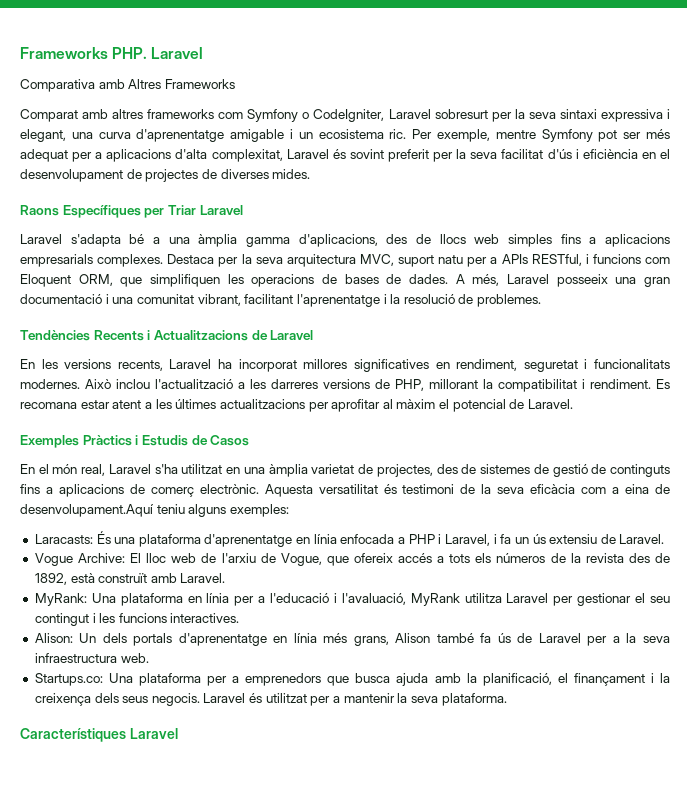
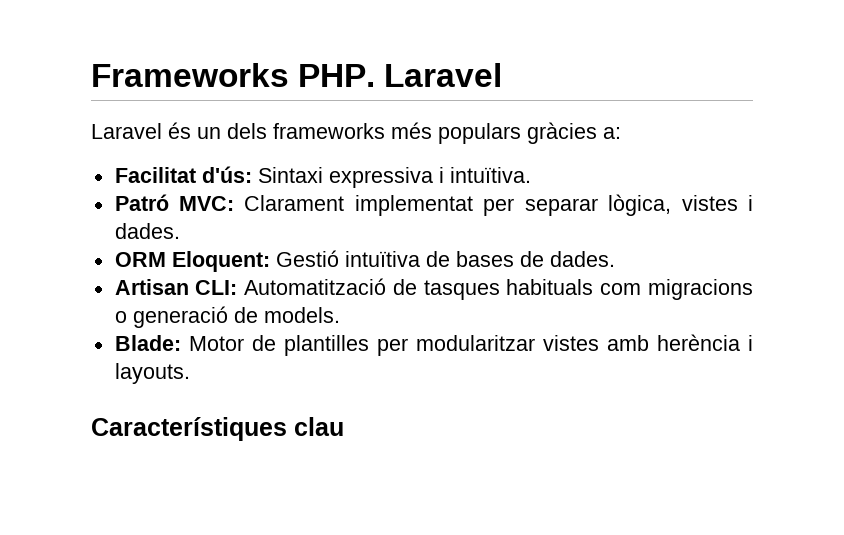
[20,79,235,92] [20,109,671,122] [20,129,670,142] [20,149,670,162] [20,169,311,182] [20,205,243,218] [20,234,671,247] [20,254,670,267] [20,274,670,287] [20,294,542,307] [20,330,314,341] [20,359,671,372] [20,379,670,392] [20,399,574,412] [20,435,250,448] [20,464,670,477] [20,484,671,497] [20,504,289,517] [34,531,665,547] [34,553,670,566] [34,573,226,585] [34,593,670,606] [34,613,240,626] [34,633,670,646] [34,653,149,663] [34,673,670,686] [34,693,507,706] Comparativa amb Altres Frameworks // Comparat amb altres frameworks com Symfony o CodeIgniter, Laravel sobresurt per la seva sintaxi expressiva i elegant, una curva d'aprenentatge amigable i un ecosistema ric. Per exemple, mentre Symfony pot ser més adequat per a aplicacions d'alta complexitat, Laravel és sovint preferit per la seva facilitat d'ús i eficiència en el desenvolupament de projectes de diverses mides. // Raons Específiques per Triar Laravel // Laravel s'adapta bé a una àmplia gamma d'aplicacions, des de llocs web simples fins a aplicacions empresarials complexes. Destaca per la seva arquitectura MVC, suport natu per a APIs RESTful, i funcions com Eloquent ORM, que simplifiquen les operacions de bases de dades. A més, Laravel posseeix una gran documentació i una comunitat vibrant, facilitant l'aprenentatge i la resolució de problemes. // Tendències Recents i Actualitzacions de Laravel // En les versions recents, Laravel ha incorporat millores significatives en rendiment, seguretat i funcionalitats modernes. Això inclou l'actualització a les darreres versions de PHP, millorant la compatibilitat i rendiment. Es recomana estar atent a les últimes actualitzacions per aprofitar al màxim el potencial de Laravel. // Exemples Pràctics i Estudis de Casos // En el món real, Laravel s'ha utilitzat en una àmplia varietat de projectes, des de sistemes de gestió de continguts fins a aplicacions de comerç electrònic. Aquesta versatilitat és testimoni de la seva eficàcia com a eina de desenvolupament.Aquí teniu alguns exemples: // Laracasts: És una plataforma d'aprenentatge en línia enfocada a PHP i Laravel, i fa un ús extensiu de Laravel. // Vogue Archive: El lloc web de l'arxiu de Vogue, que ofereix accés a tots els números de la revista des de 1892, està construït amb Laravel. // MyRank: Una plataforma en línia per a l'educació i l'avaluació, MyRank utilitza Laravel per gestionar el seu contingut i les funcions interactives. // Alison: Un dels portals d'aprenentatge en línia més grans, Alison també fa ús de Laravel per a la seva infraestructura web. // Startups.co: Una plataforma per a emprenedors que busca ajuda amb la planificació, el finançament i la creixença dels seus negocis. Laravel és utilitzat per a mantenir la seva plataforma. -> [91,122,621,144] [114,166,531,188] [114,194,754,216] [114,223,180,239] [114,250,615,272] [114,278,754,300] [114,306,340,328] [114,334,753,356] [114,363,190,384] Laravel és un dels frameworks més populars gràcies a: // Facilitat d'ús: Sintaxi expressiva i intuïtiva. // Patró MVC: Clarament implementat per separar lògica, vistes i dades. // ORM Eloquent: Gestió intuïtiva de bases de dades. // Artisan CLI: Automatització de tasques habituals com migracions o generació de models. // Blade: Motor de plantilles per modularitzar vistes amb herència i layouts.
[129,728,178,739] Laravel -> [294,417,344,436] clau

